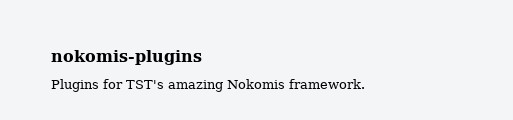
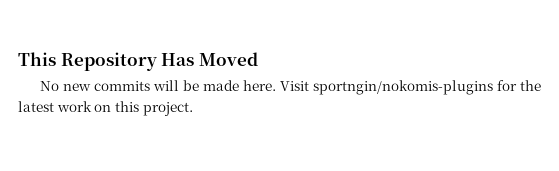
[51,50,202,65] [51,79,365,92] nokomis-plugins // Plugins for TST's amazing Nokomis framework. -> [18,52,258,71] [40,80,541,95] [18,101,193,116] This Repository Has Moved // No new commits will be made here. Visit sportngin/nokomis-plugins for the latest work on this project.

